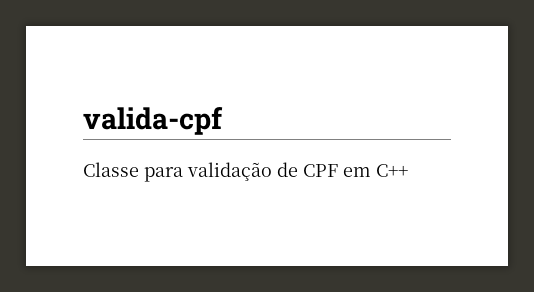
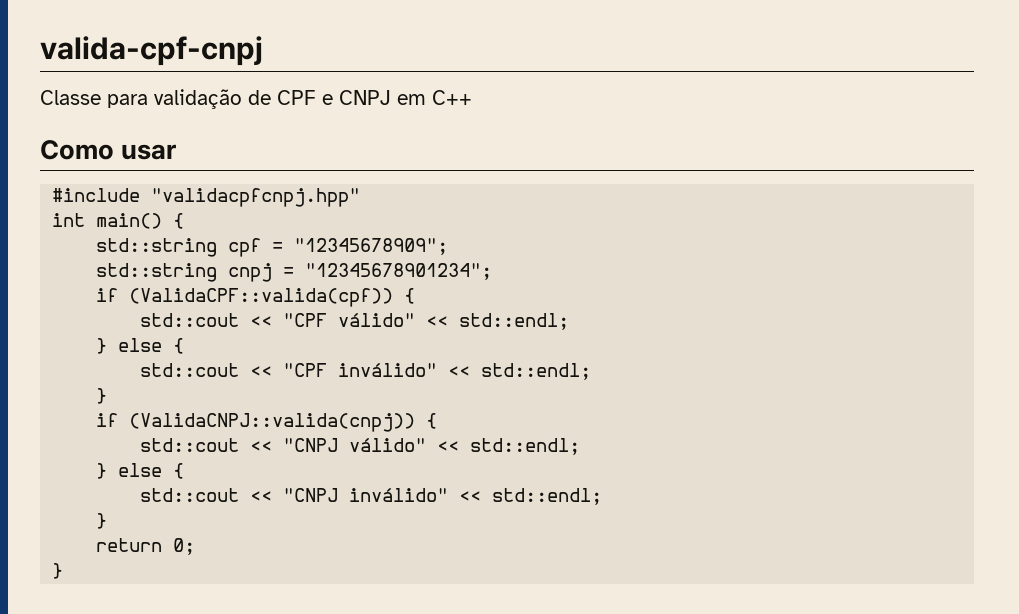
[83,107,223,135] valida-cpf -> [40,36,263,66] valida-cpf-cnpj
(338, 170) none -> [322,90,391,105] e CNPJ
(408, 170) none -> [40,140,177,160] [52,188,361,207] [52,213,185,229] [96,238,449,257] [96,263,493,282] [96,288,416,307] [140,313,570,330] [96,338,185,354] [140,363,592,380] [96,388,108,404] [96,413,438,432] [140,438,581,455] [96,463,185,479] [140,488,603,505] [96,513,108,529] [96,538,196,555] [52,563,64,579] // Como usar // #include "validacpfcnpj.hpp" // int main() { // std::string cpf = "12345678909"; // std::string cnpj = "12345678901234"; // if (ValidaCPF::valida(cpf)) { // std::cout << "CPF válido" << std::endl; // } else { // std::cout << "CPF inválido" << std::endl; // } // if (ValidaCNPJ::valida(cnpj)) { // std::cout << "CNPJ válido" << std::endl; // } else { // std::cout << "CNPJ inválido" << std::endl; // } // return 0; // }

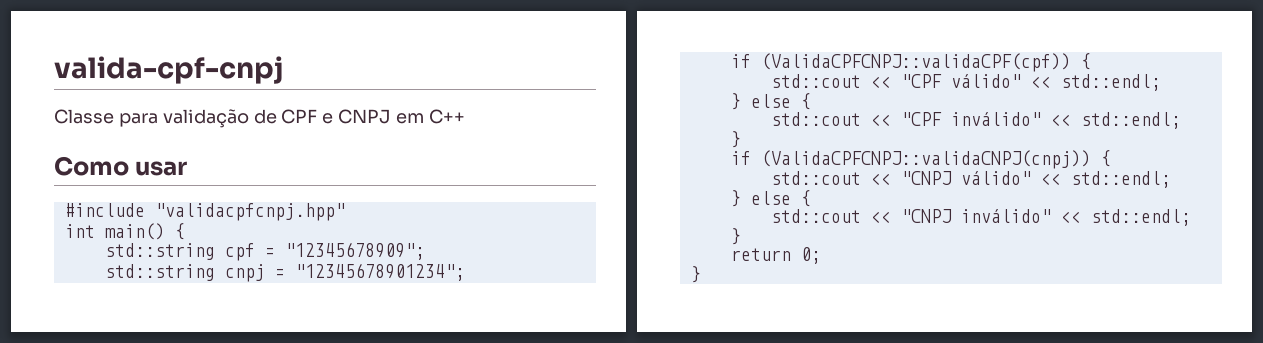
[129,288,394,307] (ValidaCPF::valida(cpf)) -> [760,53,1071,72] (ValidaCPFCNPJ::validaCPF(cpf))
[129,413,416,432] (ValidaCNPJ::valida(cnpj)) -> [760,150,1091,169] (ValidaCPFCNPJ::validaCNPJ(cnpj))

